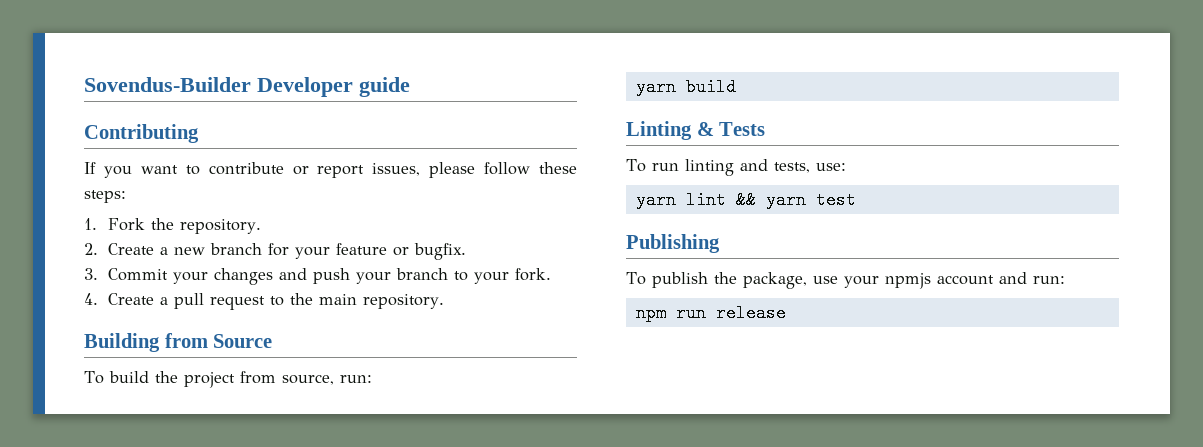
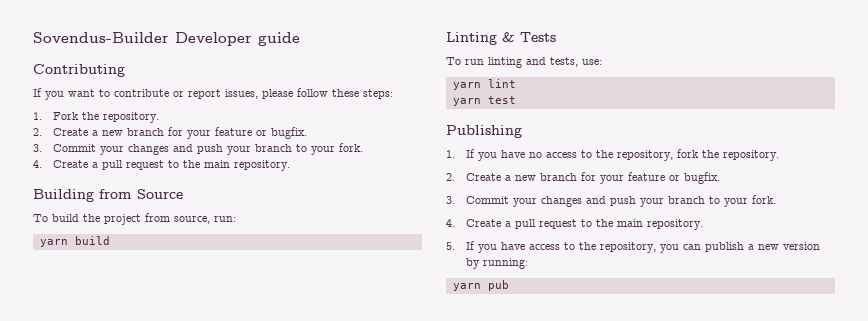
[735,191,756,209] && -> (516, 83) //
[626,272,1065,289] [635,304,786,322] To publish the package, use your npmjs account and run: // npm run release -> [446,149,780,161] [446,172,721,184] [446,195,777,207] [446,219,704,230] [446,241,821,253] [466,258,529,269] [452,280,509,291] 1. If you have no access to the repository, fork the repository. // 2. Create a new branch for your feature or bugfix. // 3. Commit your changes and push your branch to your fork. // 4. Create a pull request to the main repository. // 5. If you have access to the repository, you can publish a new version by running: // yarn pub

